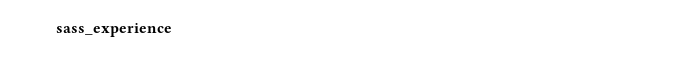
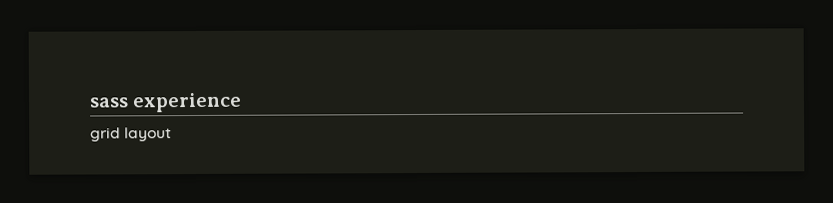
[56,23,172,37] sass_experience -> [89,92,243,113] [90,127,173,142] sass experience // grid layout

